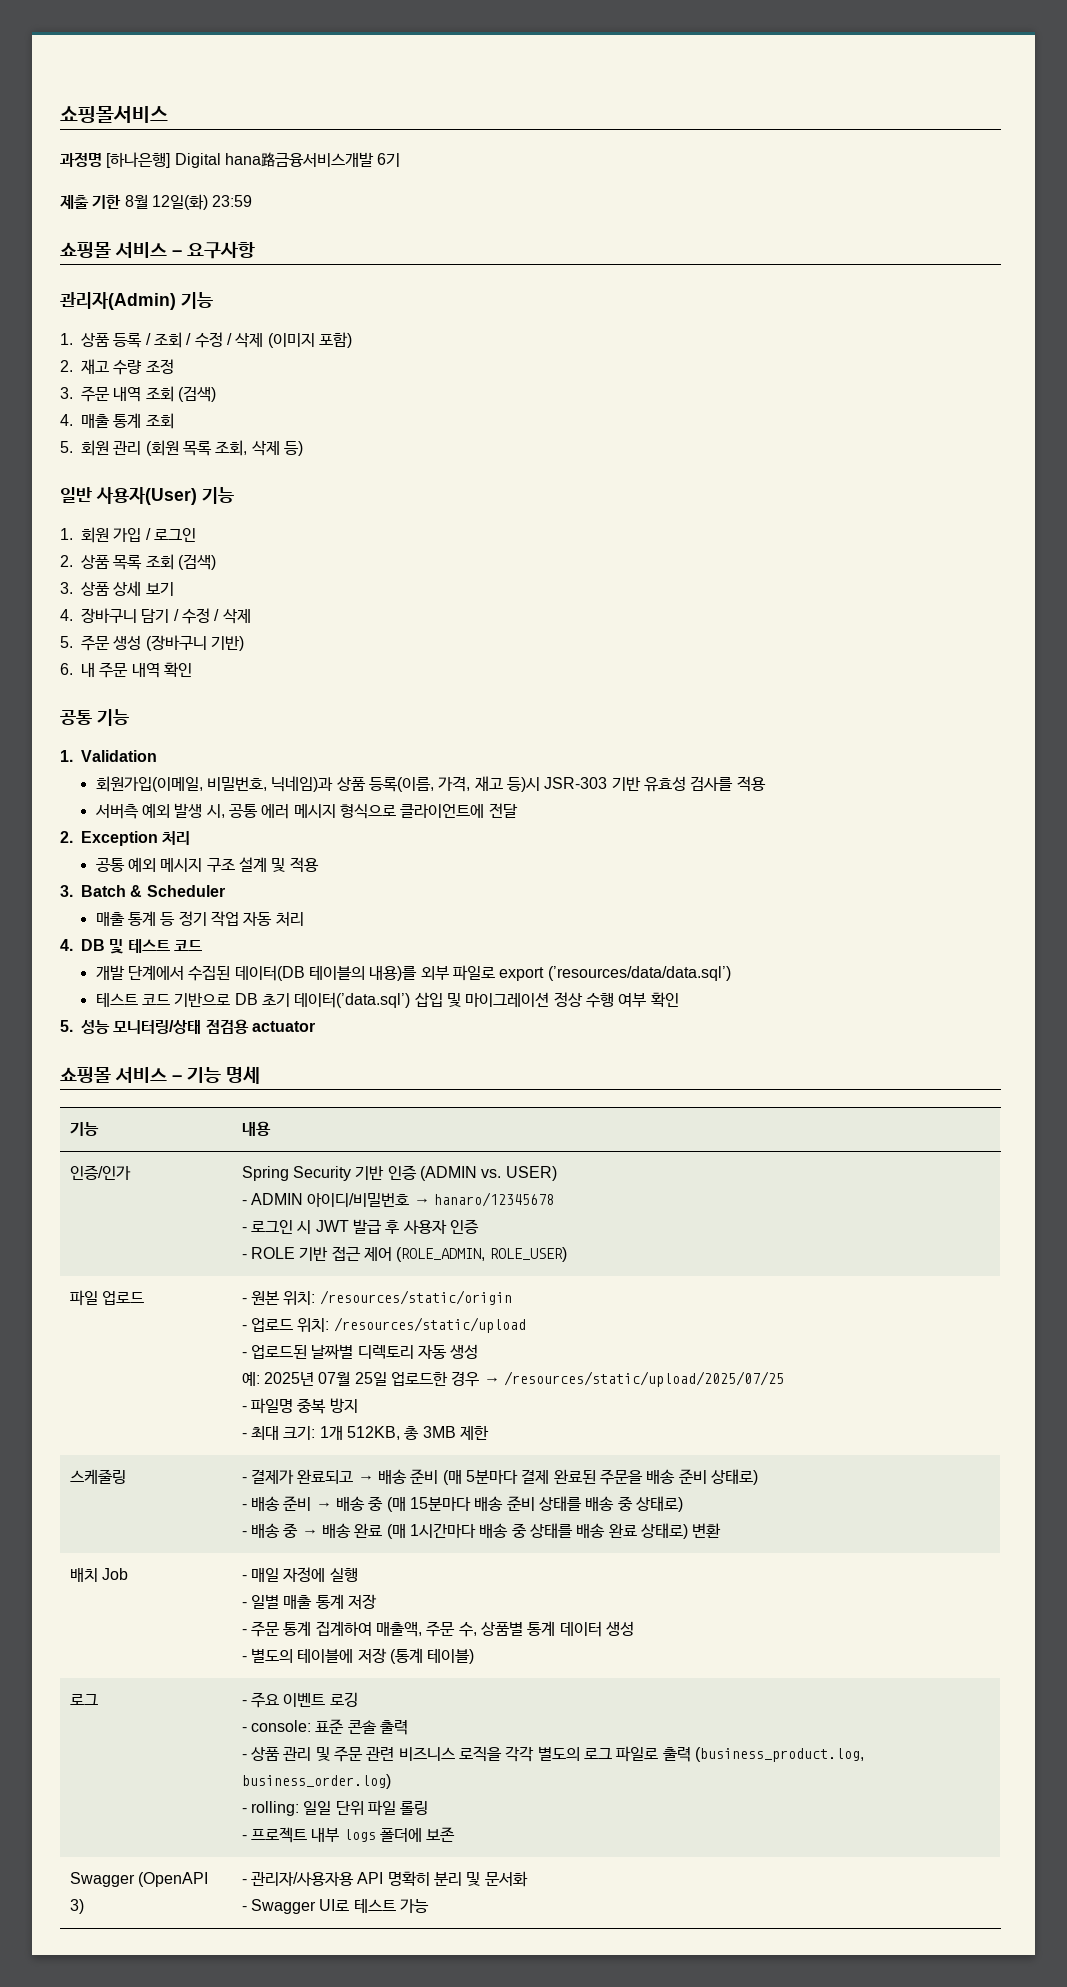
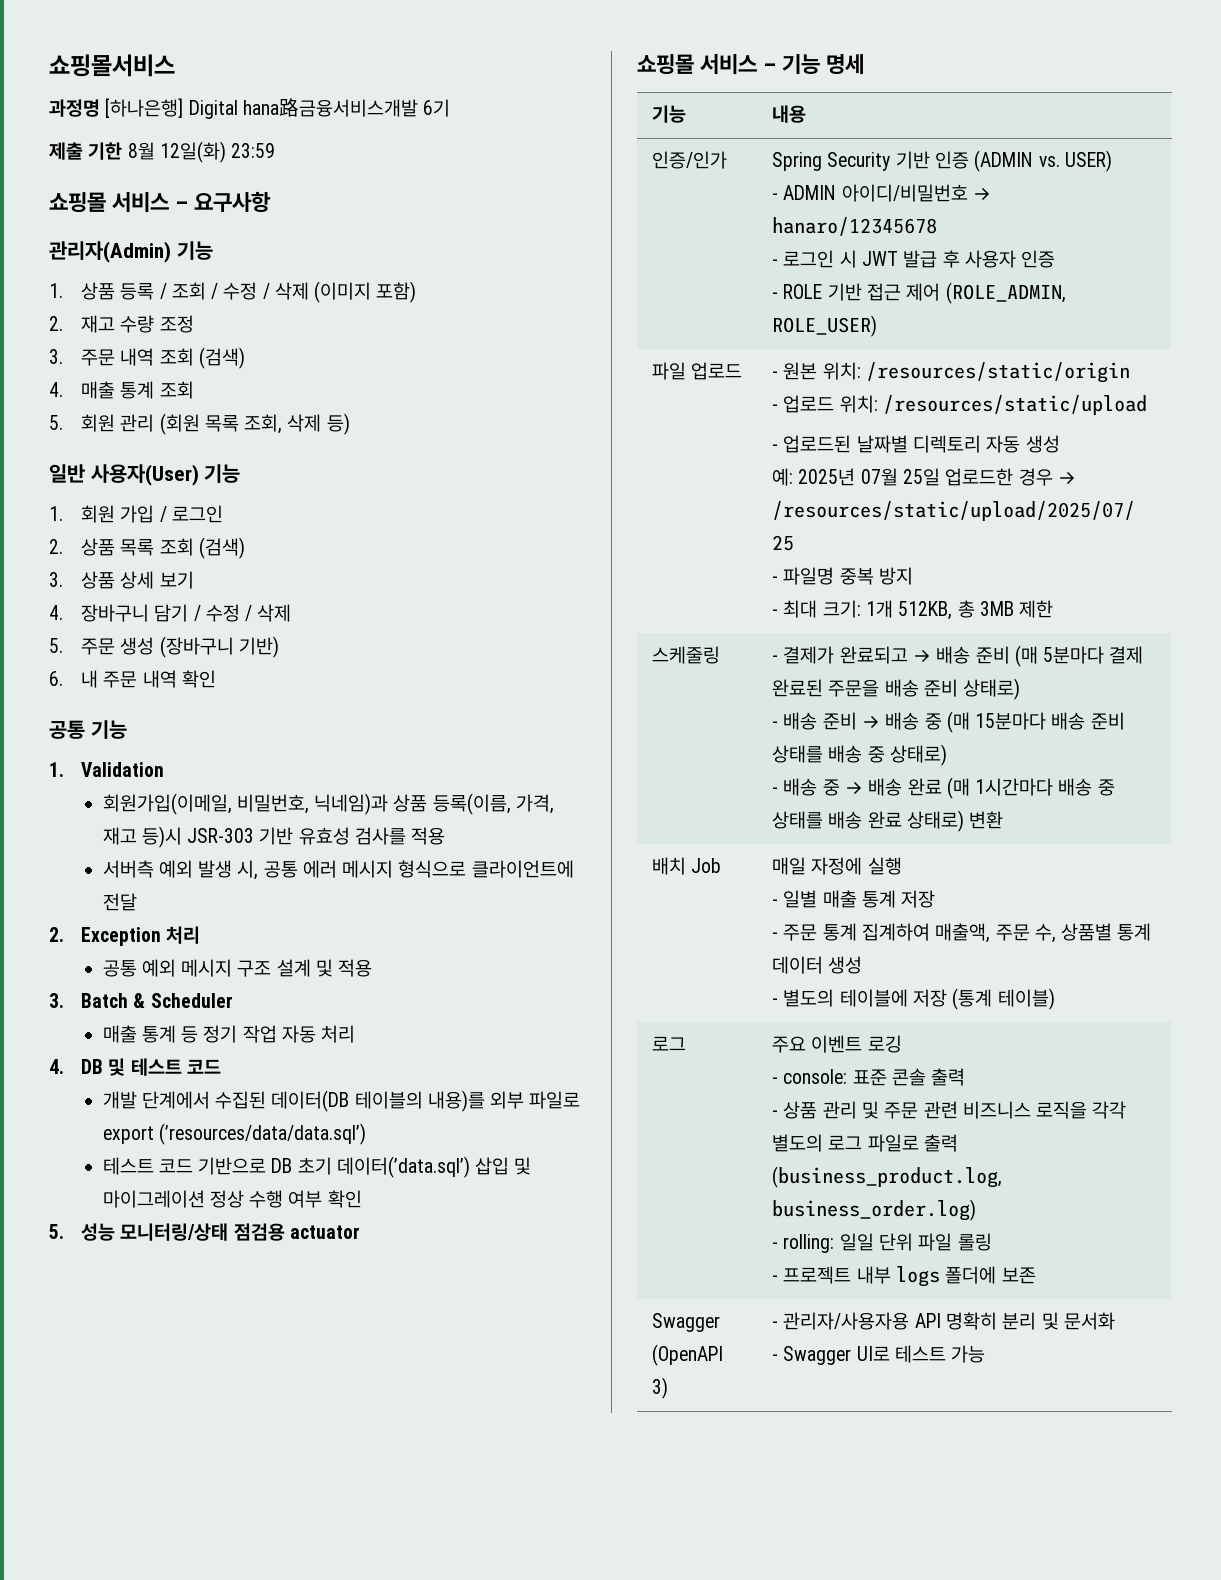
[241,1575,247,1580] - -> (722, 865) none
[241,1700,247,1705] - -> (687, 1043) none

